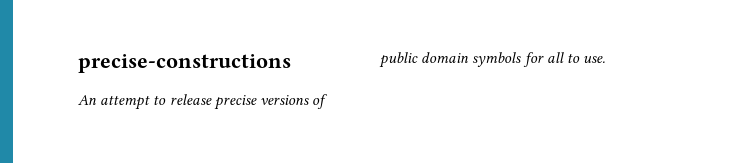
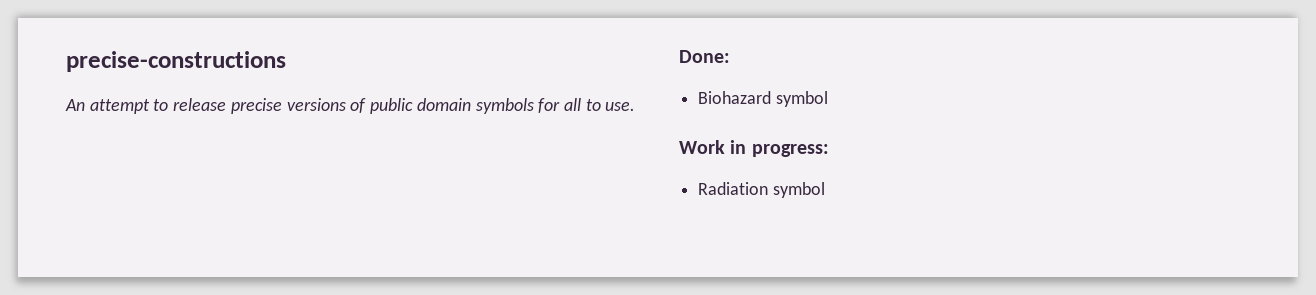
(606, 59) none -> [679,50,730,63] [698,91,828,107] [679,140,829,157] [698,182,825,198] // Done: // Biohazard symbol // Work in progress: // Radiation symbol

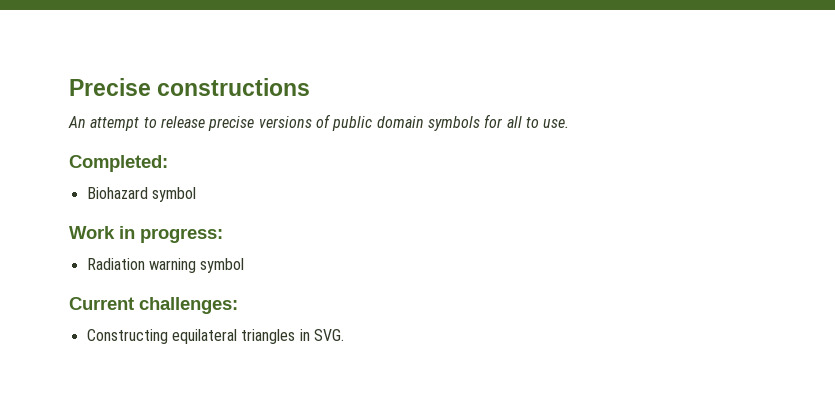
[66,51,286,72] precise-constructions -> [69,78,311,96] Precise constructions
[679,50,730,63] Done: -> [69,155,168,172] Completed:
[772,182,825,198] symbol -> [148,258,245,273] [69,297,238,314] [86,329,344,344] warning symbol // Current challenges: // Constructing equilateral triangles in SVG.

